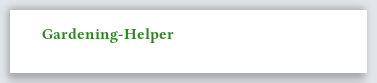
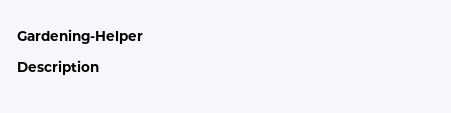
(174, 35) none -> [17,60,99,75] // Description

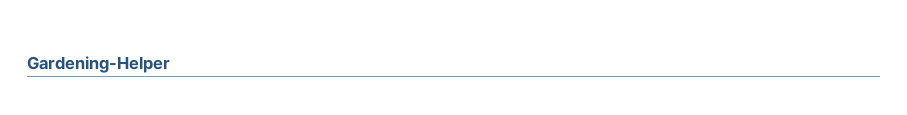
[17,60,99,75] // Description -> (170, 64) none

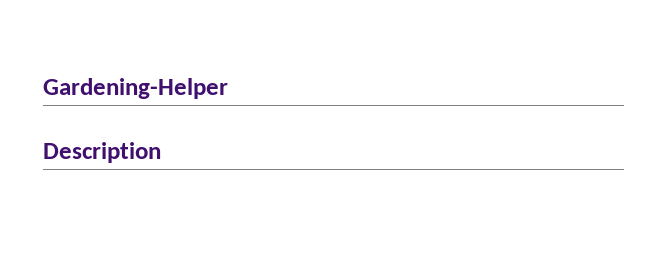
(170, 64) none -> [43,142,161,163] // Description

